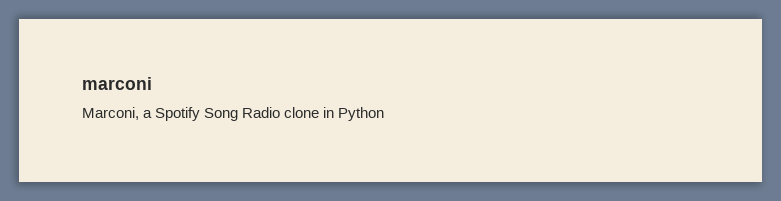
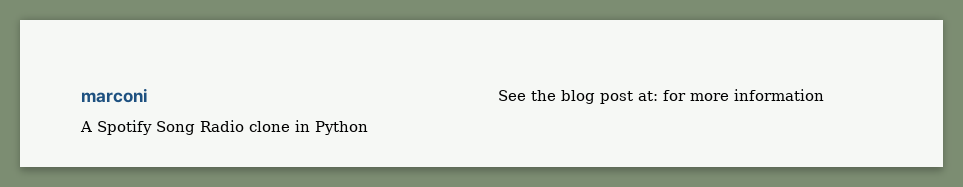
[82,107,153,120] Marconi, a -> [80,121,92,132] A
(385, 114) none -> [498,89,824,104] // See the blog post at: for more information

